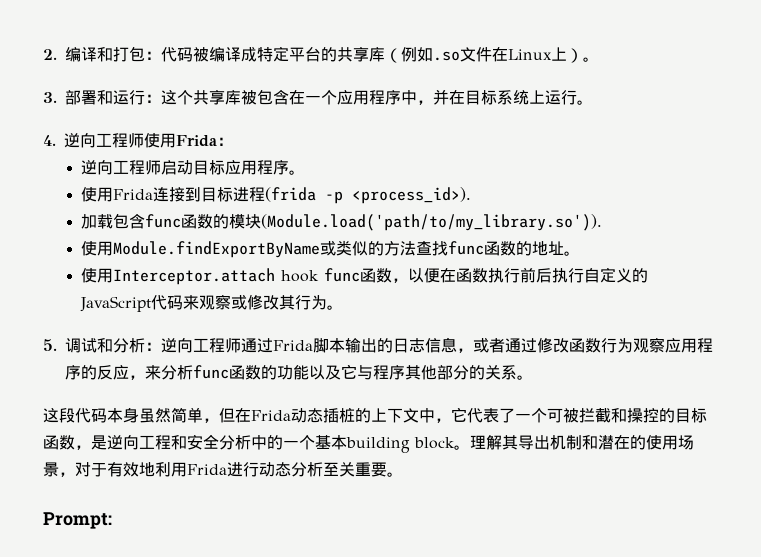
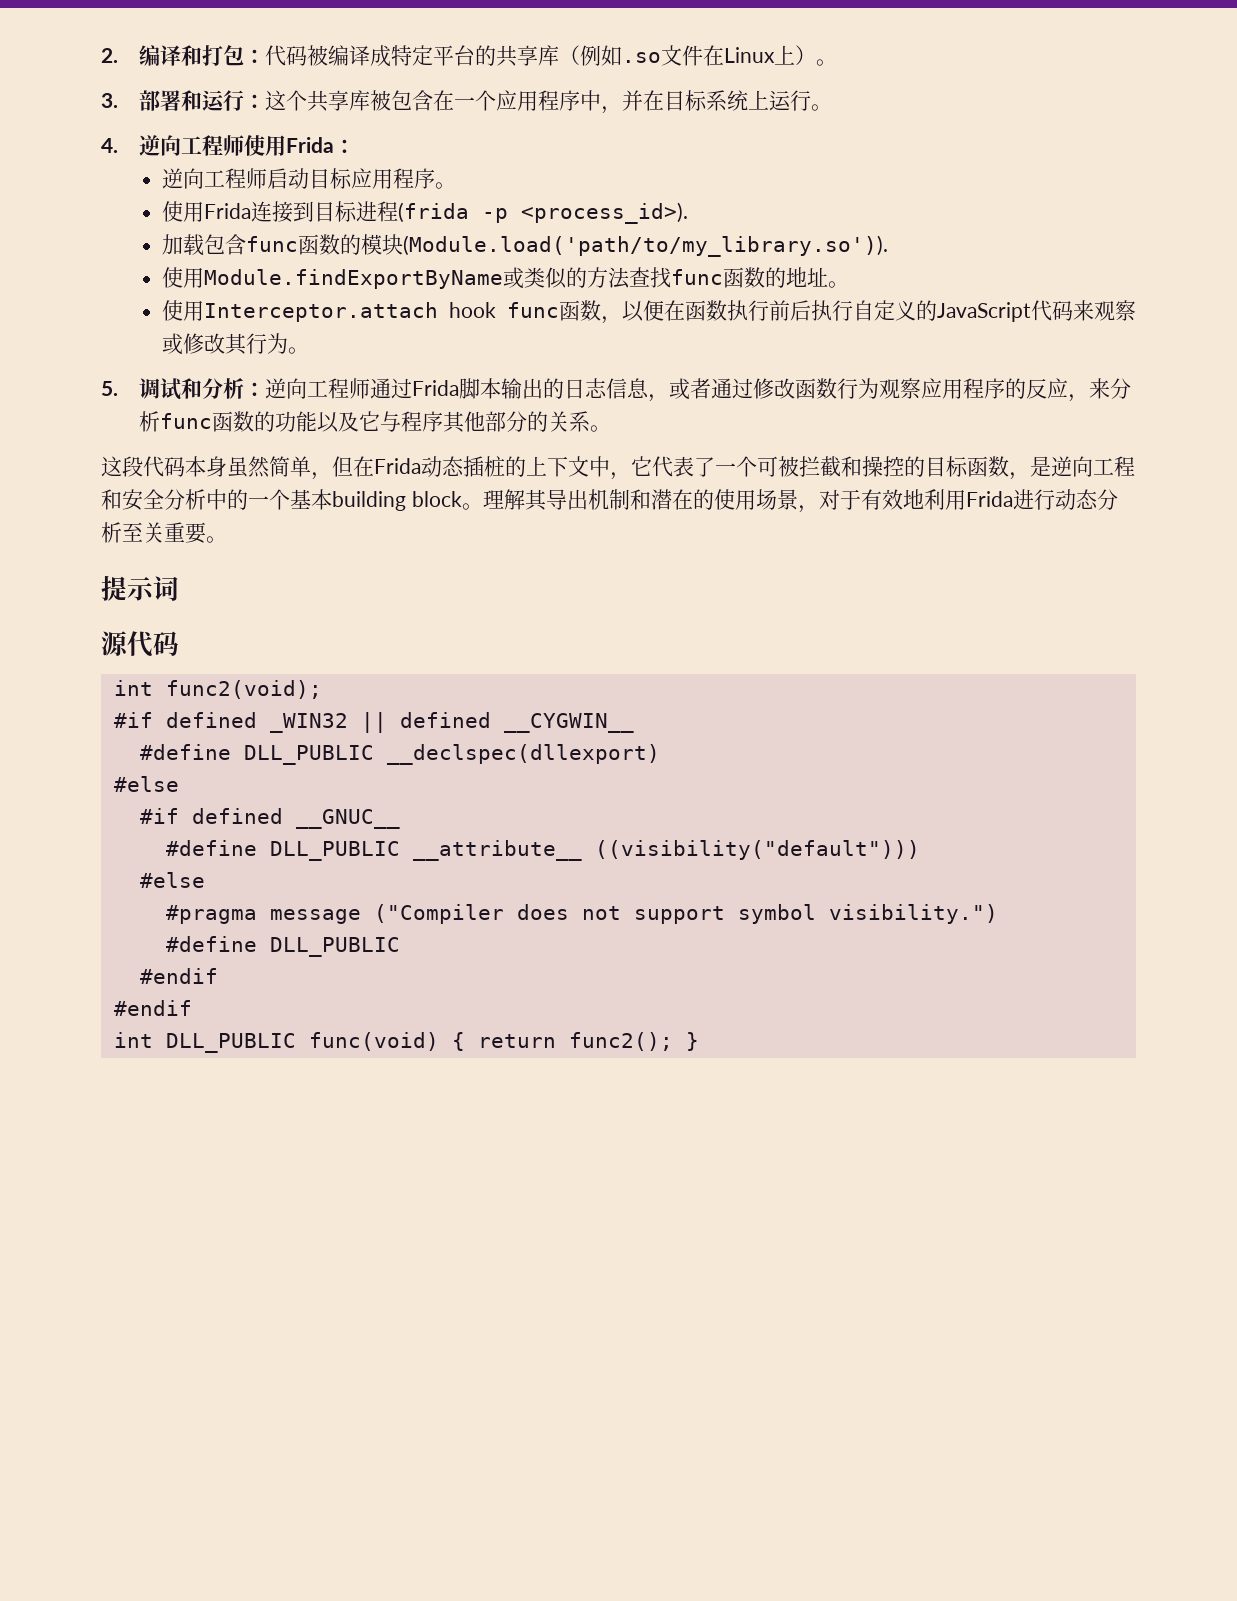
[43,512,112,529] Prompt: -> [101,575,179,601] [101,631,179,657] [113,680,322,699] [113,712,634,733] [139,744,660,765] [113,776,179,792] [139,808,400,829] [165,840,920,861] [139,872,205,888] [165,904,998,924] [165,936,400,957] [139,968,218,984] [113,1000,192,1016] [113,1032,699,1053] 提示词 // 源代码 // int func2(void); // #if defined _WIN32 || defined __CYGWIN__ // #define DLL_PUBLIC __declspec(dllexport) // #else // #if defined __GNUC__ // #define DLL_PUBLIC __attribute__ ((visibility("default"))) // #else // #pragma message ("Compiler does not support symbol visibility.") // #define DLL_PUBLIC // #endif // #endif // int DLL_PUBLIC func(void) { return func2(); }

